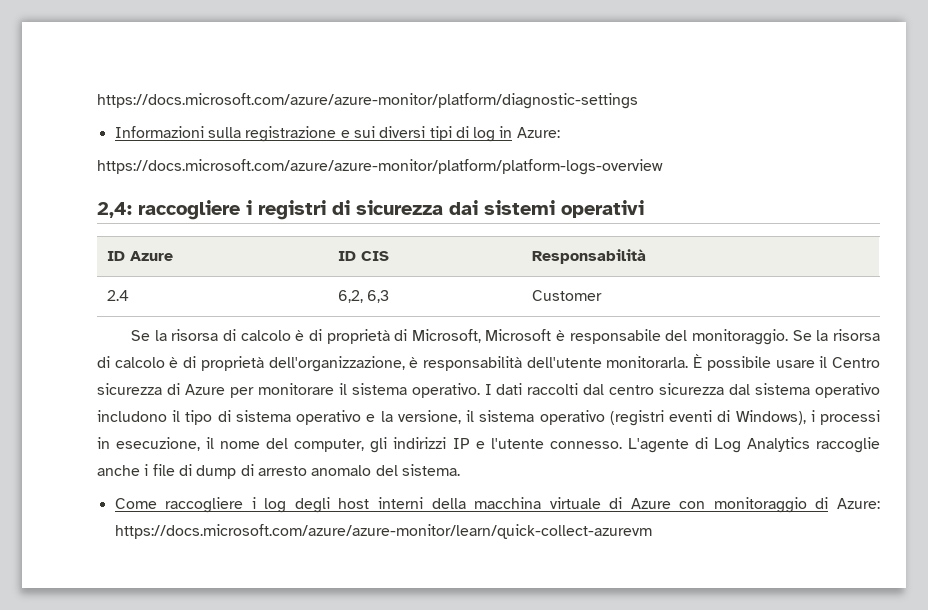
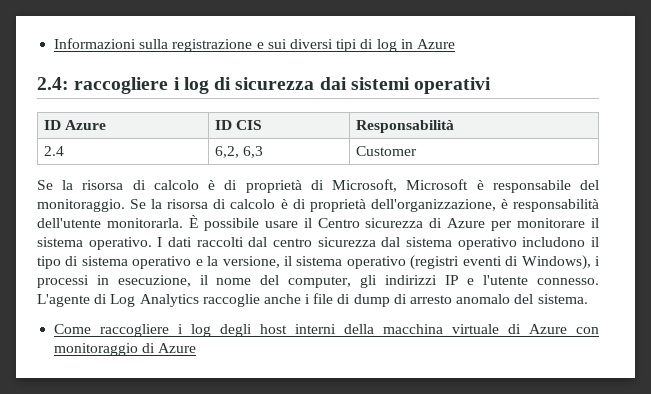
[97,93,638,109] https://docs.microsoft.com/azure/azure-monitor/platform/diagnostic-settings // -> (54, 43) none
[516,127,560,138] [97,159,663,175] [97,200,326,220] Azure: // https://docs.microsoft.com/azure/azure-monitor/platform/platform-logs-overview // 2,4: raccogliere i registri -> [416,39,455,49] [37,77,209,94] Azure // 2.4: raccogliere i log
[836,498,880,509] [114,524,652,539] Azure: https://docs.microsoft.com/azure/azure-monitor/learn/quick-collect-azurevm -> [158,343,197,353] Azure

